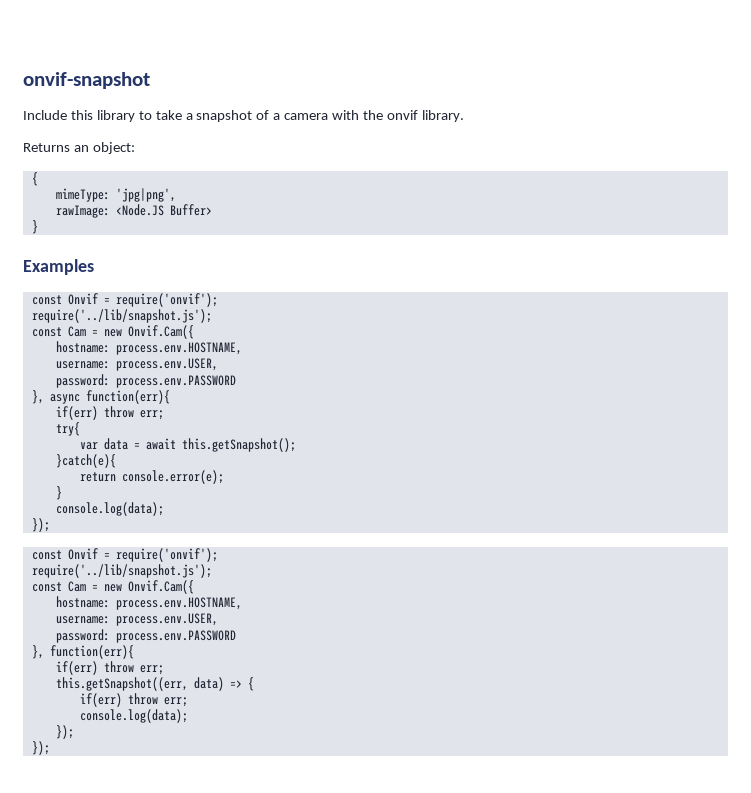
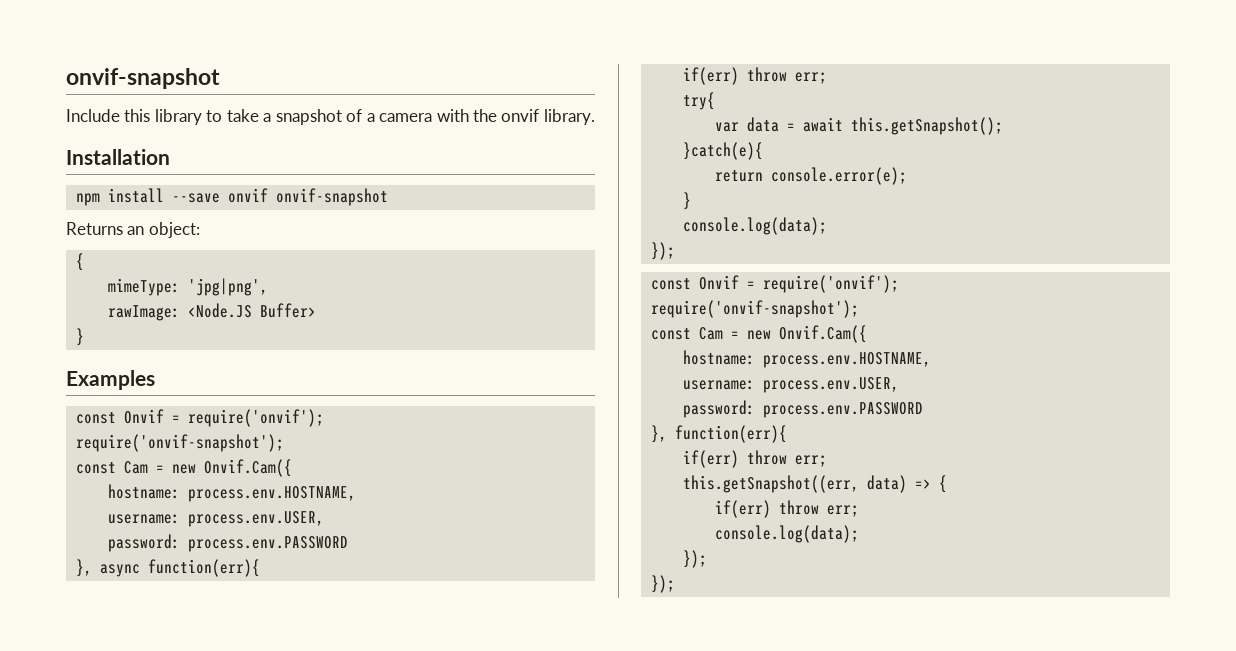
(464, 116) none -> [66,149,170,165] [75,188,388,206] // Installation // npm install --save onvif onvif-snapshot
[31,309,212,323] require('../lib/snapshot.js'); -> [75,434,284,452] require('onvif-snapshot');
[31,564,212,578] require('../lib/snapshot.js'); -> [650,300,859,318] require('onvif-snapshot');

